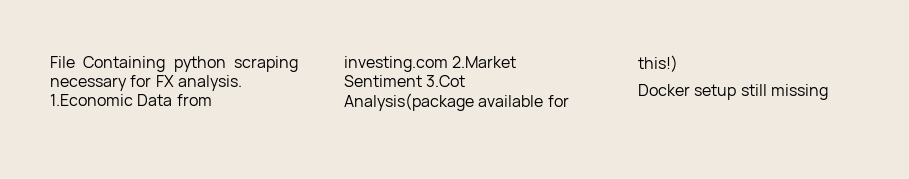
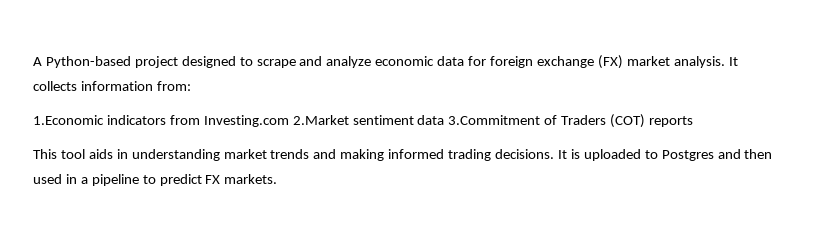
[50,56,298,72] [50,75,242,91] [50,94,212,106] [344,56,517,72] [344,75,466,87] [344,93,569,111] [638,55,678,72] [638,84,828,100] File Containing python scraping necessary for FX analysis. 1.Economic Data from investing.com 2.Market Sentiment 3.Cot Analysis(package available for this!) // Docker setup still missing -> [33,55,738,69] [33,81,191,91] [33,114,694,128] [33,149,773,161] [33,174,278,186] A Python-based project designed to scrape and analyze economic data for foreign exchange (FX) market analysis. It collects information from: // 1.Economic indicators from Investing.com 2.Market sentiment data 3.Commitment of Traders (COT) reports // This tool aids in understanding market trends and making informed trading decisions. It is uploaded to Postgres and then used in a pipeline to predict FX markets.

